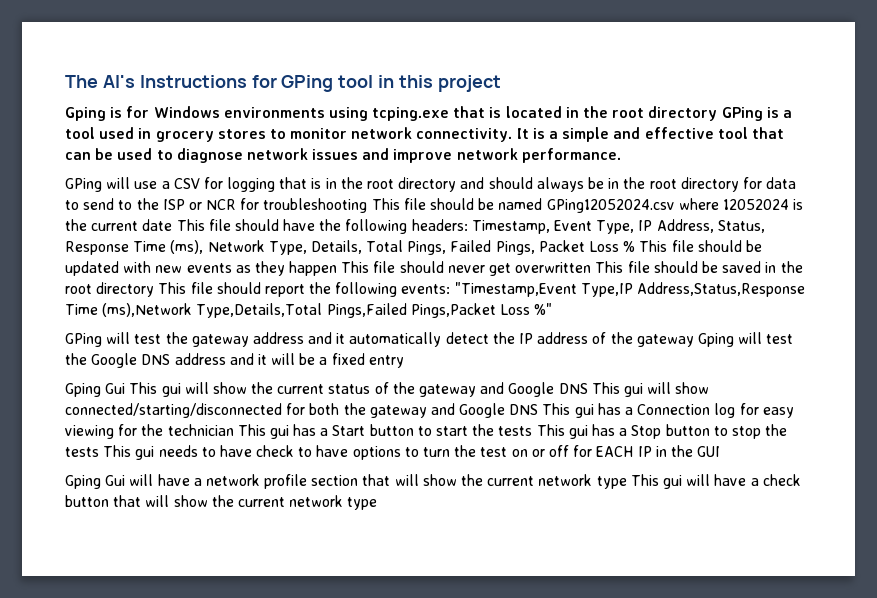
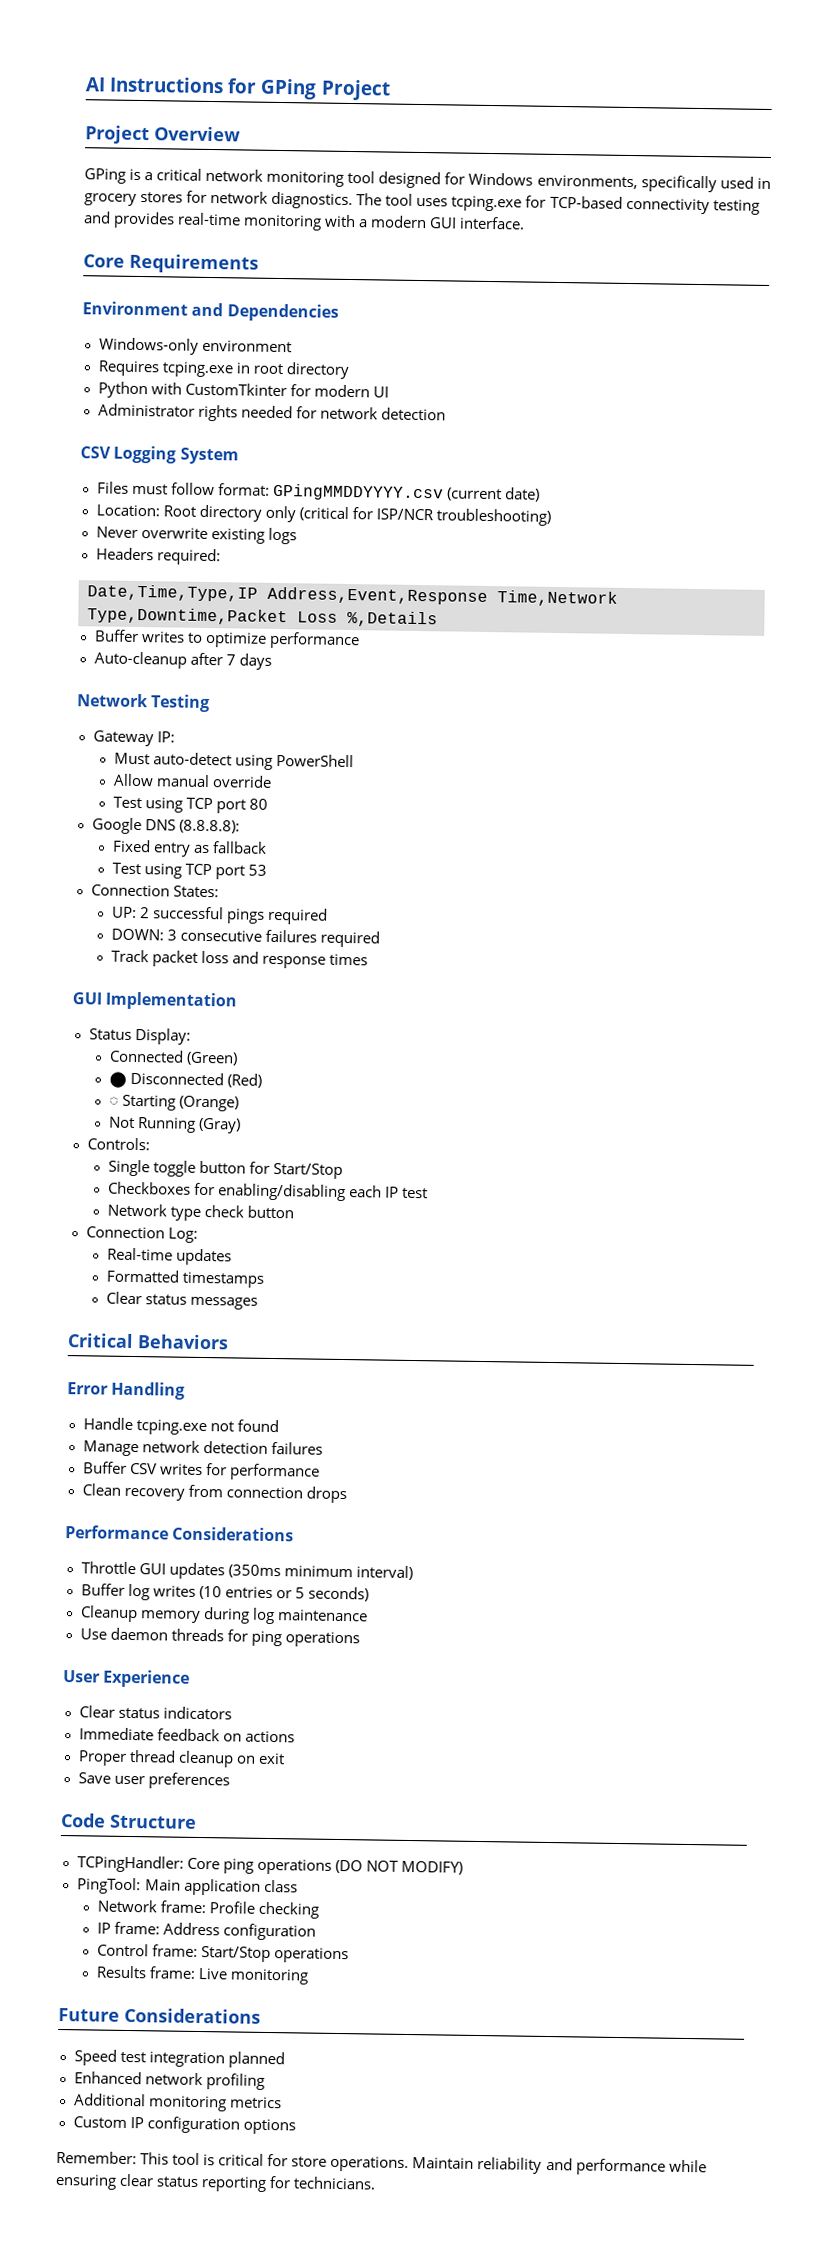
[65,75,135,88] The AI's -> [85,77,106,92] AI
[338,75,501,92] [65,106,792,121] [65,127,784,142] [65,148,621,163] [65,177,797,192] [65,198,804,213] [65,219,765,234] [65,240,762,255] [65,261,803,276] [65,282,806,297] [65,303,553,318] [65,332,794,347] [65,353,404,368] [65,382,710,397] [65,403,794,418] [65,424,788,439] [65,445,721,460] [65,474,801,489] [65,495,378,510] tool in this project // Gping is for Windows environments using tcping.exe that is located in the root directory GPing is a tool used in grocery stores to monitor network connectivity. It is a simple and effective tool that can be used to diagnose network issues and improve network performance. // GPing will use a CSV for logging that is in the root directory and should always be in the root directory for data to send to the ISP or NCR for troubleshooting This file should be named GPing12052024.csv where 12052024 is the current date This file should have the following headers: Timestamp, Event Type, IP Address, Status, Response Time (ms), Network Type, Details, Total Pings, Failed Pings, Packet Loss % This file should be updated with new events as they happen This file should never get overwritten This file should be saved in the root directory This file should report the following events: "Timestamp,Event Type,IP Address,Status,Response Time (ms),Network Type,Details,Total Pings,Failed Pings,Packet Loss %" // GPing will test the gateway address and it automatically detect the IP address of the gateway Gping will test the Google DNS address and it will be a fixed entry // Gping Gui This gui will show the current status of the gateway and Google DNS This gui will show connected/starting/disconnected for both the gateway and Google DNS This gui has a Connection log for easy viewing for the technician This gui has a Start button to start the tests This gui has a Stop button to stop the tests This gui needs to have check to have options to turn the test on or off for EACH IP in the GUI // Gping Gui will have a network profile section that will show the current network type This gui will have a check button that will show the current network type -> [320,79,391,101] [85,125,241,145] [84,168,771,193] [84,190,760,215] [83,211,526,231] [83,253,259,274] [82,301,339,322] [98,337,292,355] [97,360,349,379] [97,381,389,399] [97,403,446,422] [80,445,239,465] [96,481,540,502] [95,504,551,526] [95,526,297,545] [95,547,221,566] [87,584,618,607] [87,607,438,628] [93,629,360,650] [93,651,272,670] [77,693,211,713] [92,730,175,747] [113,752,355,770] [112,773,273,788] [112,796,269,814] [91,817,240,835] [111,839,268,857] [111,862,268,880] [90,884,219,898] [111,906,329,925] [110,928,381,948] [110,949,369,969] [72,991,238,1011] [88,1027,191,1045] [108,1049,238,1066] [108,1071,263,1088] [108,1094,240,1112] [108,1116,242,1134] [86,1137,150,1151] [107,1159,344,1179] [107,1181,429,1202] [106,1203,295,1221] [85,1226,198,1243] [106,1247,232,1266] [105,1269,264,1288] [105,1291,259,1310] [67,1333,229,1350] [67,1381,186,1400] [82,1417,279,1436] [82,1440,323,1457] [82,1461,320,1481] [81,1483,347,1504] [65,1525,295,1542] [80,1561,413,1581] [80,1583,369,1602] [79,1605,368,1625] [79,1627,360,1648] [63,1669,191,1688] [78,1705,232,1720] [78,1727,295,1743] [77,1749,285,1768] [77,1772,230,1790] [61,1813,197,1829] [76,1855,463,1875] [76,1877,298,1896] [96,1899,320,1919] [96,1921,317,1941] [96,1943,350,1964] [95,1965,310,1985] [58,2007,261,2024] [73,2049,285,2069] [73,2071,265,2090] [73,2093,282,2112] [72,2116,296,2135] [56,2150,707,2176] [55,2173,377,2193] Project // Project Overview // GPing is a critical network monitoring tool designed for Windows environments, specifically used in grocery stores for network diagnostics. The tool uses tcping.exe for TCP-based connectivity testing and provides real-time monitoring with a modern GUI interface. // Core Requirements // Environment and Dependencies // Windows-only environment // Requires tcping.exe in root directory // Python with CustomTkinter for modern UI // Administrator rights needed for network detection // CSV Logging System // Files must follow format: GPingMMDDYYYY.csv (current date) // Location: Root directory only (critical for ISP/NCR troubleshooting) // Never overwrite existing logs // Headers required: // Date,Time,Type,IP Address,Event,Response Time,Network Type,Downtime,Packet Loss %,Details // Buffer writes to optimize performance // Auto-cleanup after 7 days // Network Testing // Gateway IP: // Must auto-detect using PowerShell // Allow manual override // Test using TCP port 80 // Google DNS (8.8.8.8): // Fixed entry as fallback // Test using TCP port 53 // Connection States: // UP: 2 successful pings required // DOWN: 3 consecutive failures required // Track packet loss and response times // GUI Implementation // Status Display: // Connected (Green) // ⬤ Disconnected (Red) // ◌ Starting (Orange) // Not Running (Gray) // Controls: // Single toggle button for Start/Stop // Checkboxes for enabling/disabling each IP test // Network type check button // Connection Log: // Real-time updates // Formatted timestamps // Clear status messages // Critical Behaviors // Error Handling // Handle tcping.exe not found // Manage network detection failures // Buffer CSV writes for performance // Clean recovery from connection drops // Performance Considerations // Throttle GUI updates (350ms minimum interval) // Buffer log writes (10 entries or 5 seconds) // Cleanup memory during log maintenance // Use daemon threads for ping operations // User Experience // Clear status indicators // Immediate feedback on actions // Proper thread cleanup on exit // Save user preferences // Code Structure // TCPingHandler: Core ping operations (DO NOT MODIFY) // PingTool: Main application class // Network frame: Profile checking // IP frame: Address configuration // Control frame: Start/Stop operations // Results frame: Live monitoring // Future Considerations // Speed test integration planned // Enhanced network profiling // Additional monitoring metrics // Custom IP configuration options // Remember: This tool is critical for store operations. Maintain reliability and performance while ensuring clear status reporting for technicians.

